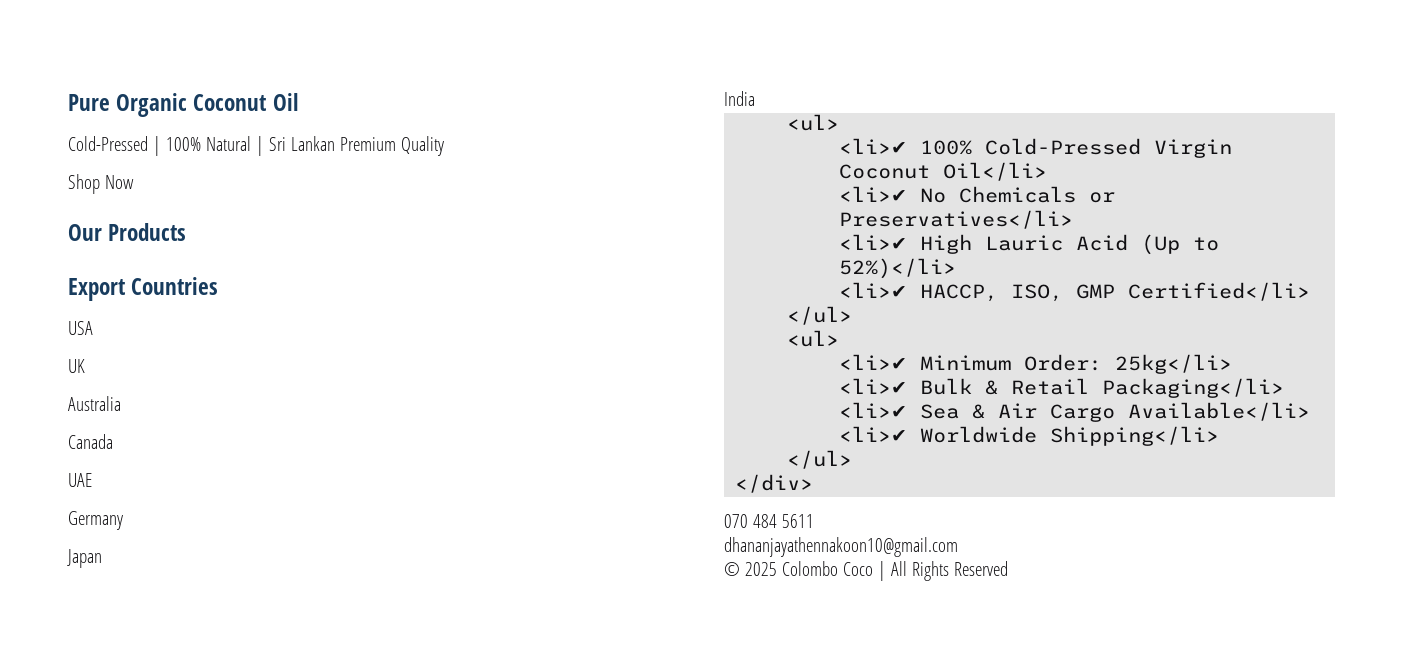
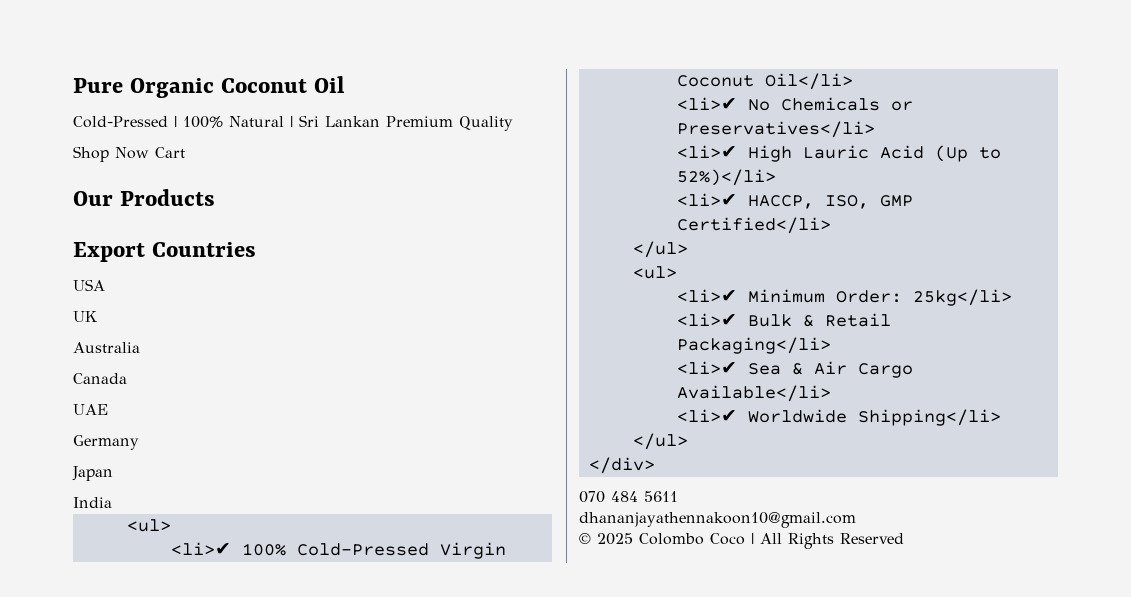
(134, 182) none -> [155,147,185,158] Cart

